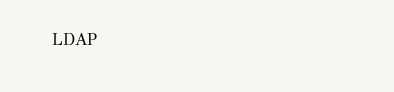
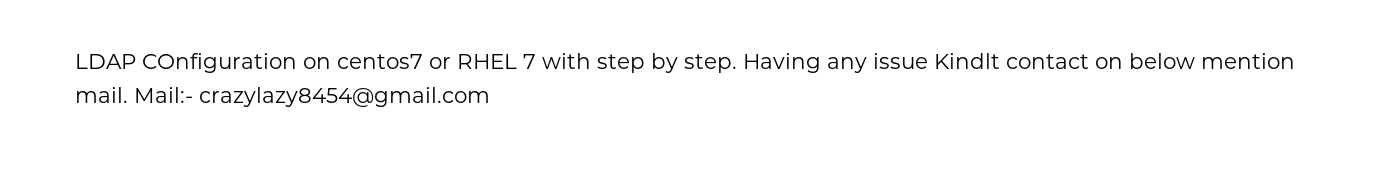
(97, 39) none -> [142,53,1295,73] [75,87,490,107] COnfiguration on centos7 or RHEL 7 with step by step. Having any issue Kindlt contact on below mention mail. Mail:- crazylazy8454@gmail.com

